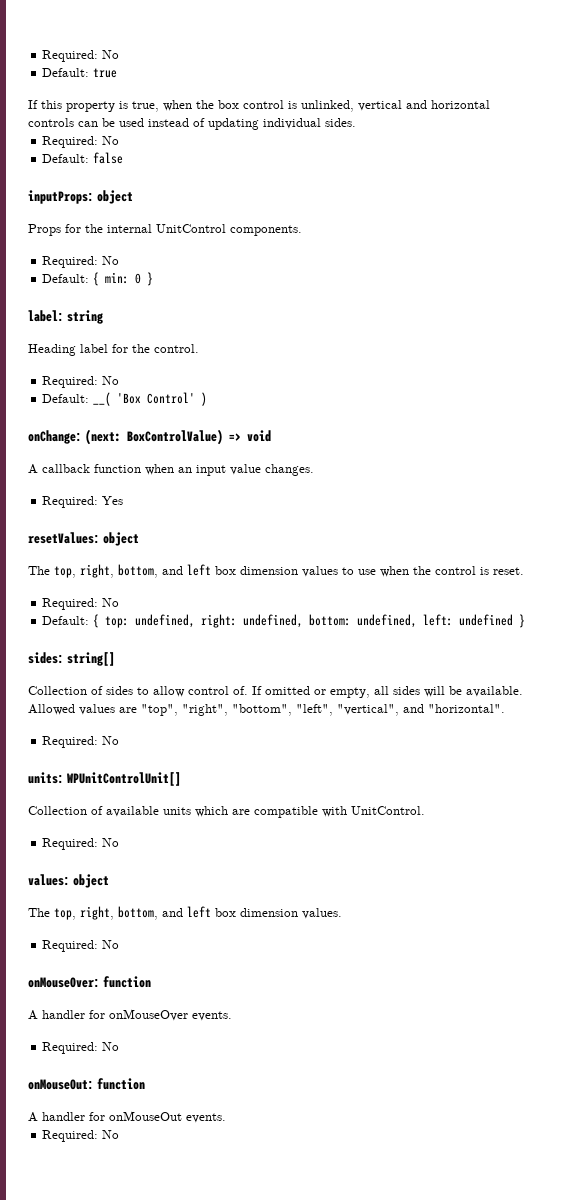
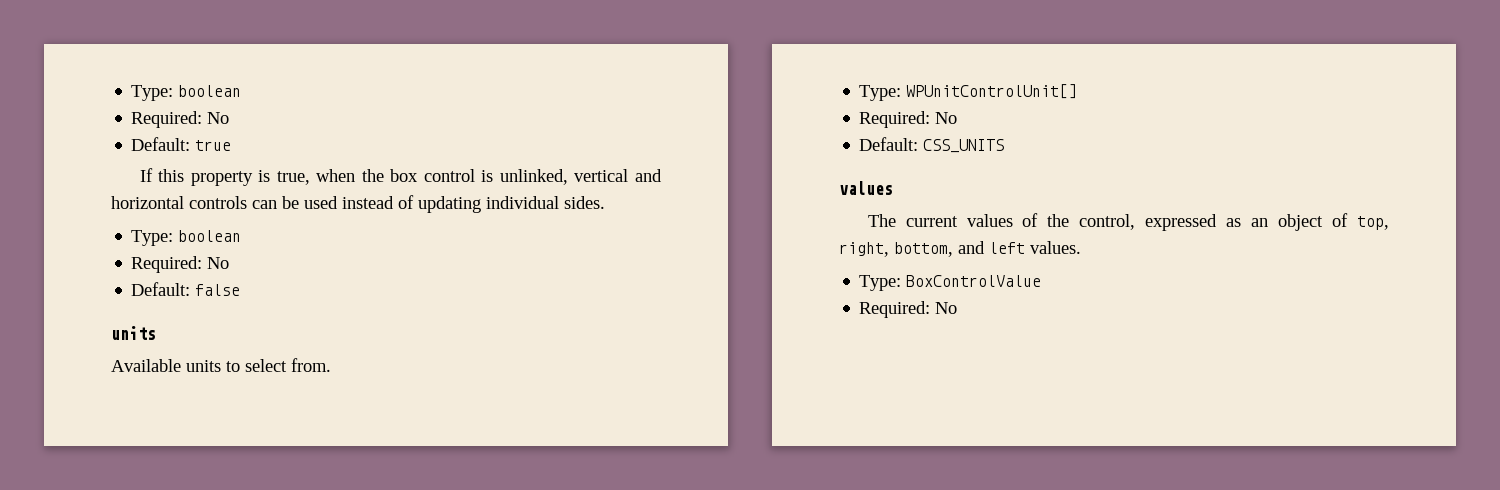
(42, 56) none -> [131,85,242,101] Type: boolean //
(356, 122) none -> [131,230,242,246] // Type: boolean
[28,190,133,204] [28,224,302,236] [42,256,120,268] [42,272,154,286] [28,310,103,324] [28,344,199,356] [42,376,120,388] [42,392,208,406] [28,429,271,445] [28,464,314,476] [42,496,124,508] [28,532,139,546] [28,564,524,578] [42,598,120,610] [42,614,526,628] [28,652,115,666] [28,686,523,698] [28,704,505,716] [42,736,120,748] [28,772,181,786] [28,806,425,818] [42,838,120,850] [28,874,109,888] [28,906,342,920] [42,940,120,952] [28,976,151,988] [28,1009,232,1021] [42,1042,120,1054] [28,1078,145,1090] [28,1111,226,1123] inputProps: object // Props for the internal UnitControl components. // Required: No // Default: { min: 0 } // label: string // Heading label for the control. // Required: No // Default: __( 'Box Control' ) // onChange: (next: BoxControlValue) => void // A callback function when an input value changes. // Required: Yes // resetValues: object // The top, right, bottom, and left box dimension values to use when the control is reset. // Required: No // Default: { top: undefined, right: undefined, bottom: undefined, left: undefined } // sides: string[] // Collection of sides to allow control of. If omitted or empty, all sides will be available. Allowed values are "top", "right", "bottom", "left", "vertical", and "horizontal". // Required: No // units: WPUnitControlUnit[] // Collection of available units which are compatible with UnitControl. // Required: No // values: object // The top, right, bottom, and left box dimension values. // Required: No // onMouseOver: function // A handler for onMouseOver events. // Required: No // onMouseOut: function // A handler for onMouseOut events. -> [111,326,156,340] [111,358,331,372] [859,84,1078,101] [859,111,958,128] [859,137,1005,153] [839,181,893,195] [867,213,1389,231] [839,241,1081,257] [859,275,1042,291] units // Available units to select from. // Type: WPUnitControlUnit[] // Required: No // Default: CSS_UNITS // values // The current values of the control, expressed as an object of top, right, bottom, and left values. // Type: BoxControlValue

